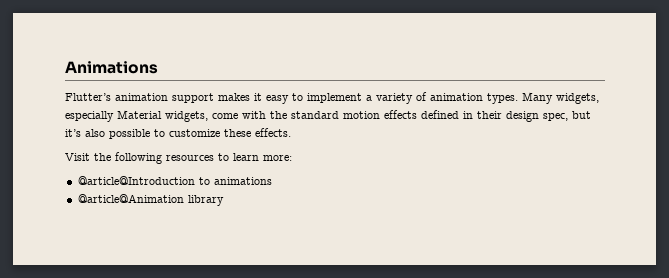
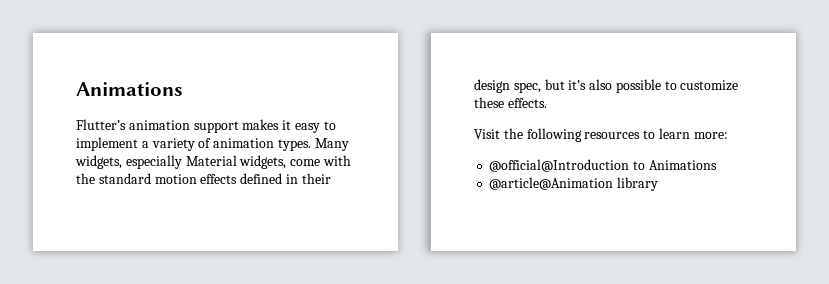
[77,176,272,185] @article@Introduction to animations -> [489,159,717,172] @official@Introduction to Animations

